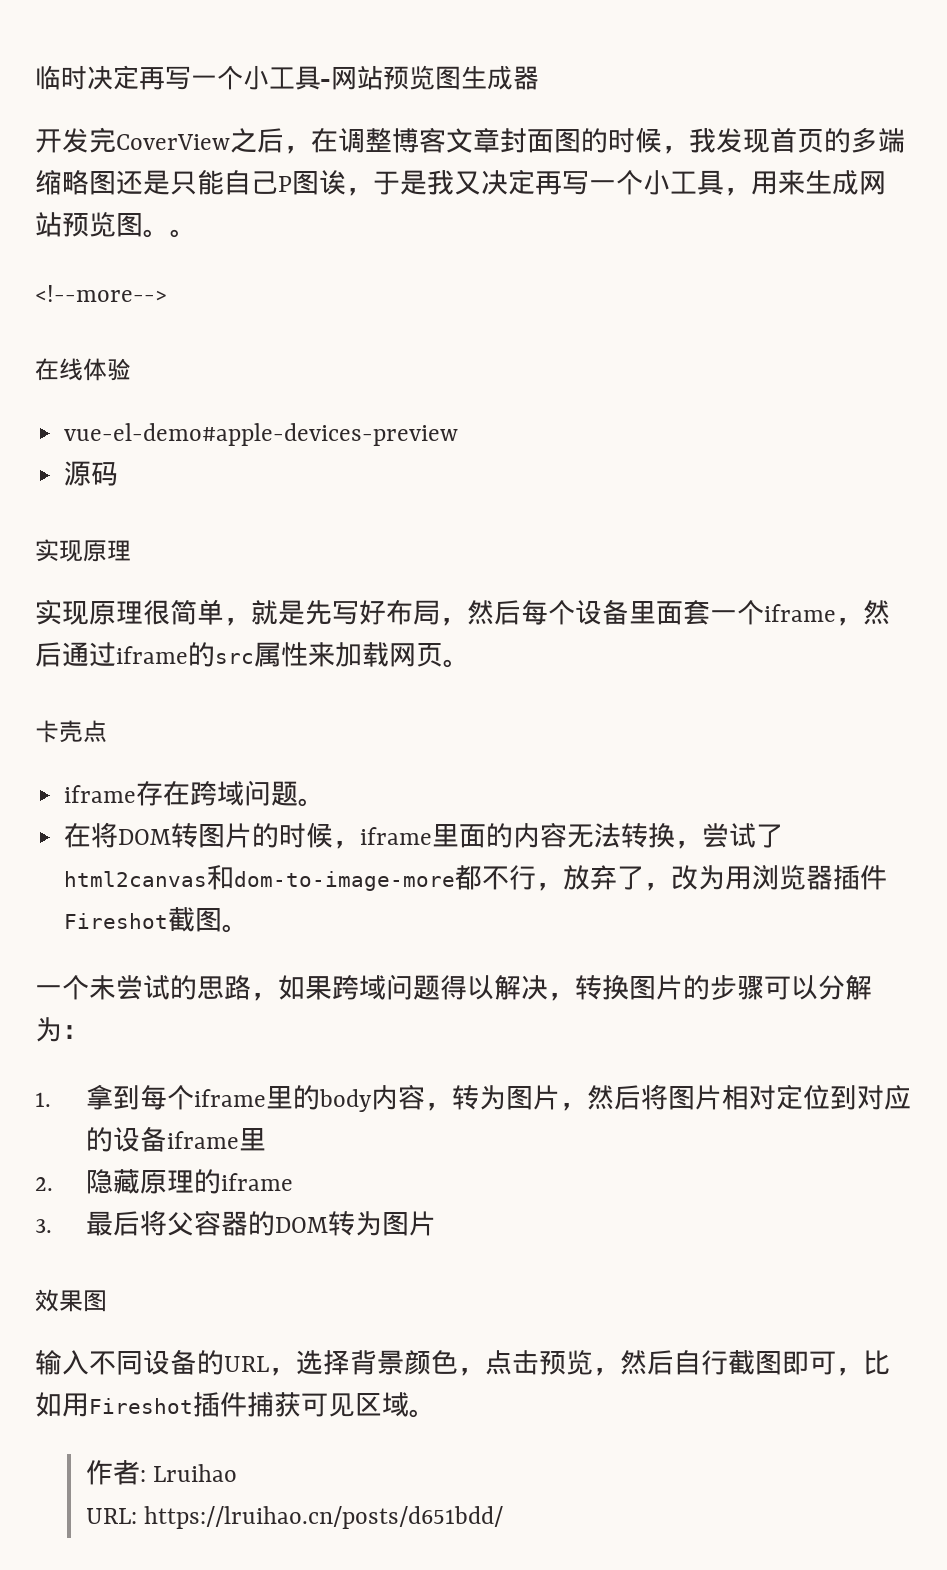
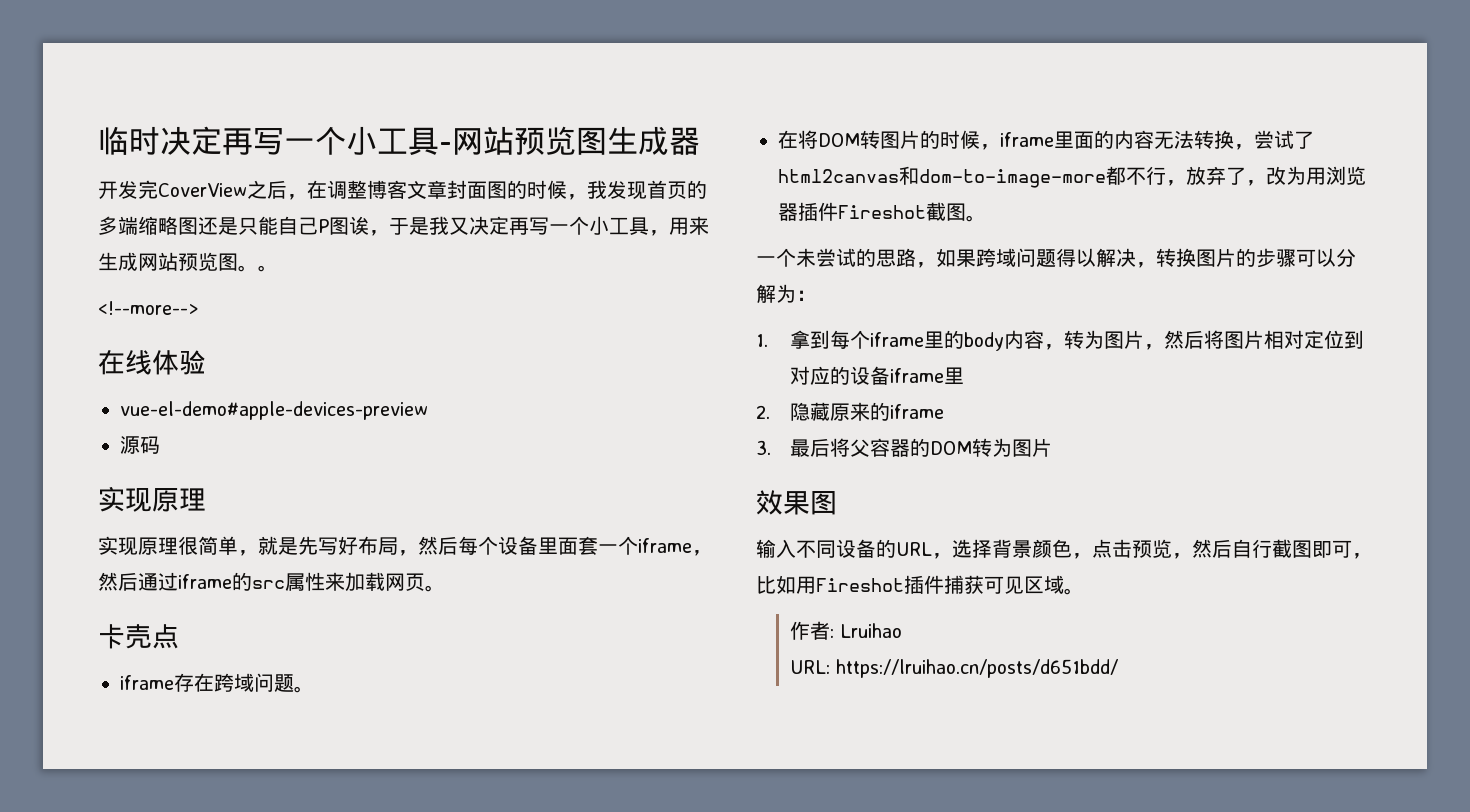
[166,1170,194,1193] 理 -> [850,402,871,421] 来

